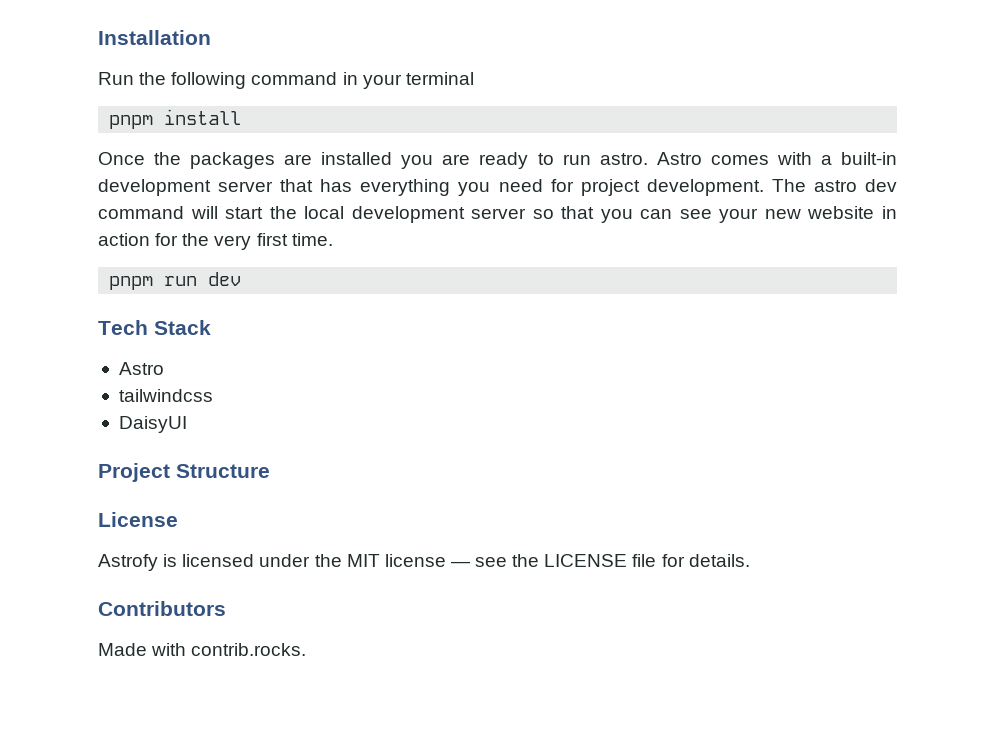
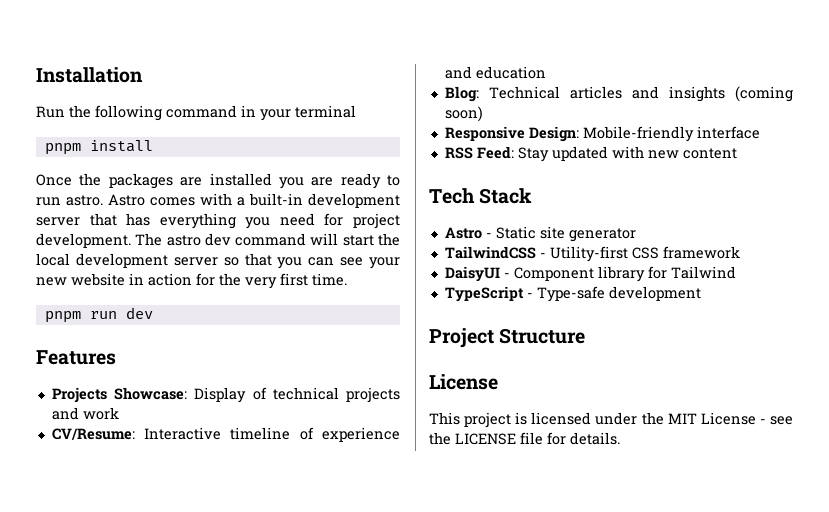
[98,320,211,335] [118,362,164,375] [118,389,213,402] [118,416,187,433] Tech Stack // Astro // tailwindcss // DaisyUI -> [36,350,116,365] [51,387,401,403] [51,407,119,420] [51,427,400,442] [444,66,546,79] [444,86,793,102] [444,106,483,122] [444,126,760,142] [444,146,737,162] [429,188,533,204] [444,226,636,242] [444,246,740,262] [444,266,736,282] [444,286,701,302] Features // Projects Showcase: Display of technical projects and work // CV/Resume: Interactive timeline of experience and education // Blog: Technical articles and insights (coming soon) // Responsive Design: Mobile-friendly interface // RSS Feed: Stay updated with new content // Tech Stack // Astro - Static site generator // TailwindCSS - Utility-first CSS framework // DaisyUI - Component library for Tailwind // TypeScript - Type-safe development
[98,554,158,571] Astrofy -> [429,412,512,428] This project
[384,554,470,567] license — -> [700,412,766,425] License -
[98,601,226,616] [98,643,307,656] // Contributors // Made with contrib.rocks. -> (620, 438) none

